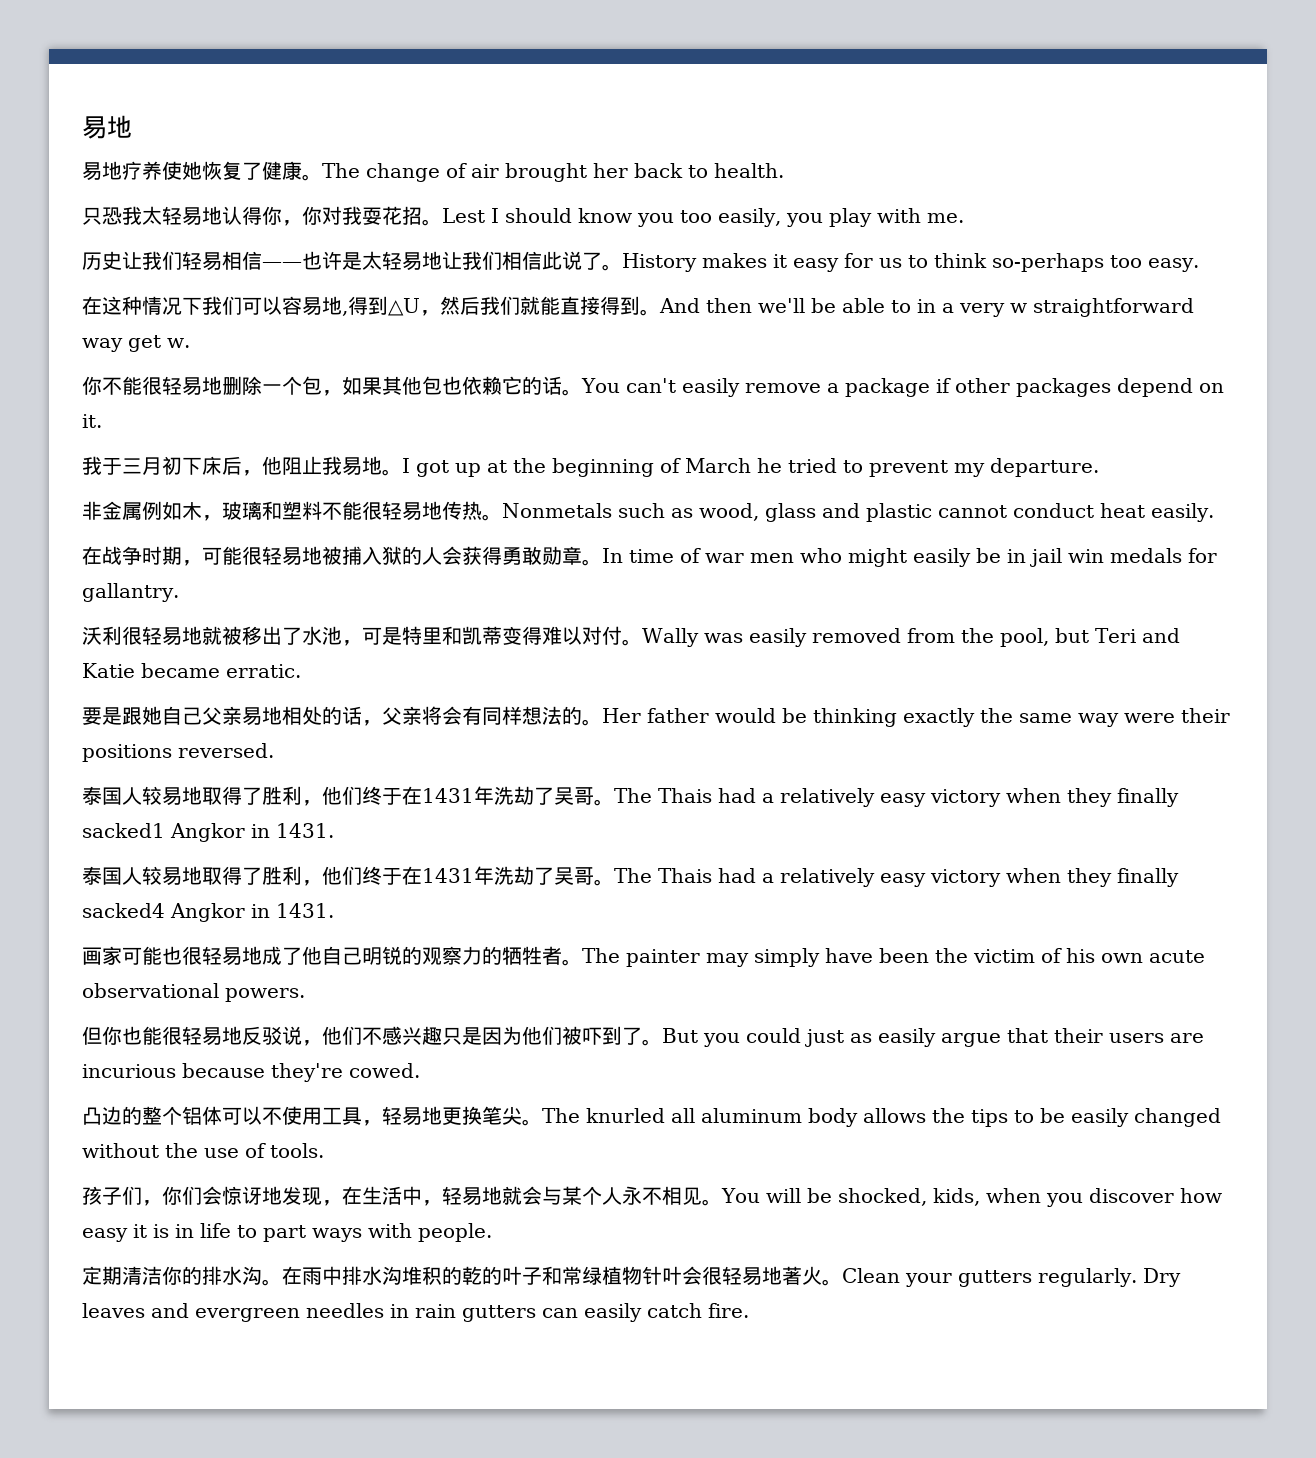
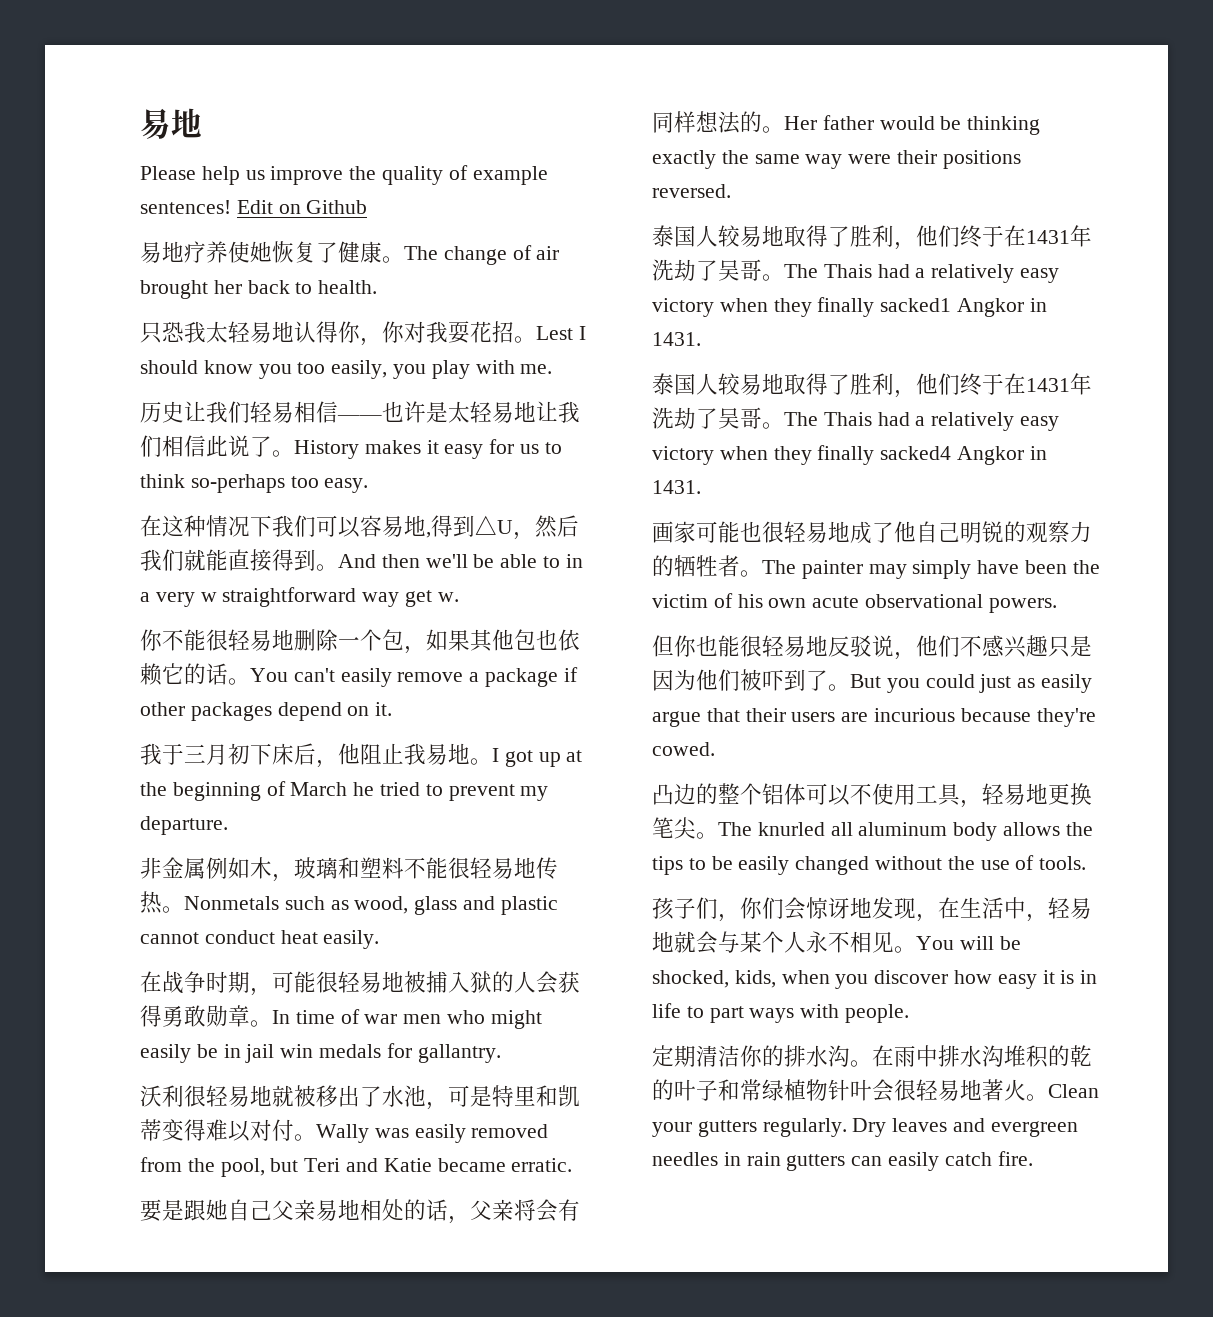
[82,115,132,139] 易地 -> [140,108,202,139] [140,165,548,185] [140,200,368,214] 易地 // Please help us improve the quality of example sentences! Edit on Github

